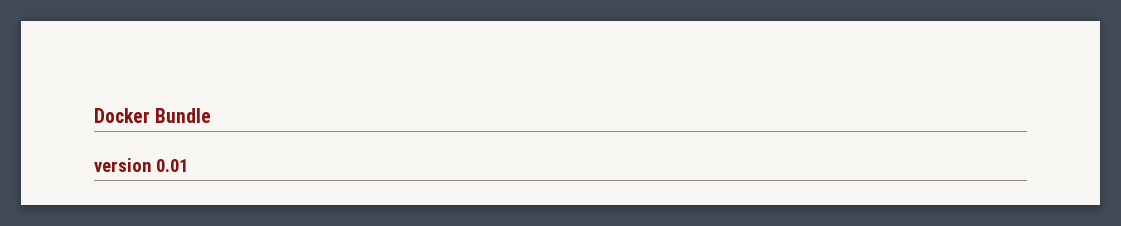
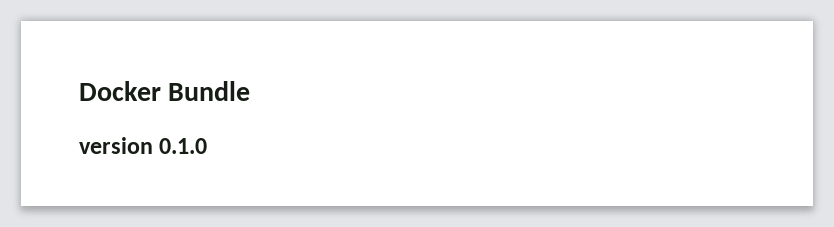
[155,159,188,172] 0.01 -> [159,138,208,154] 0.1.0

